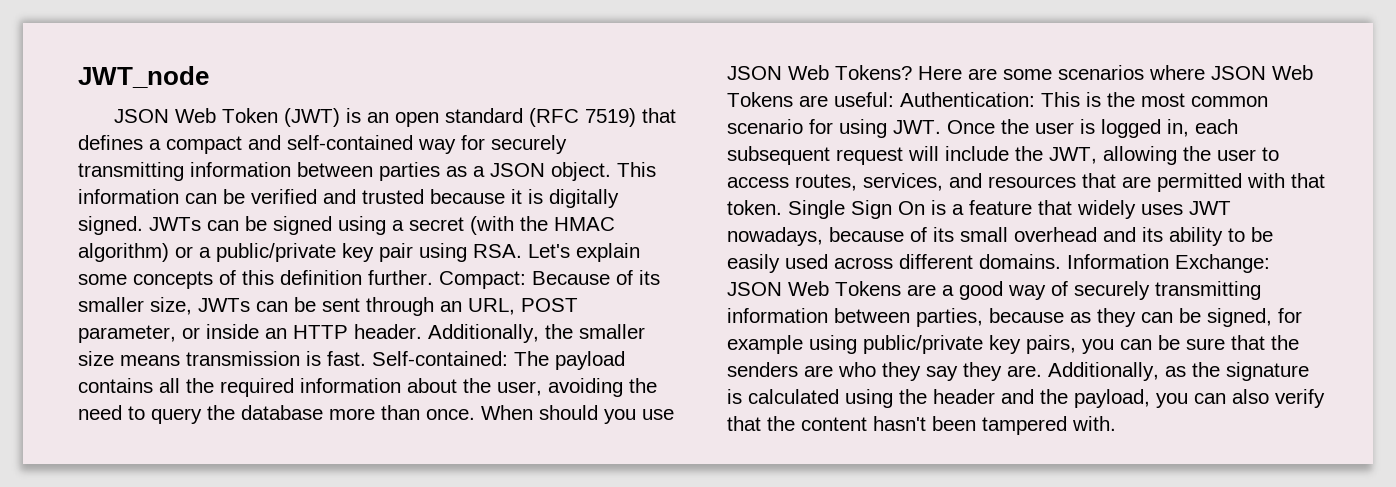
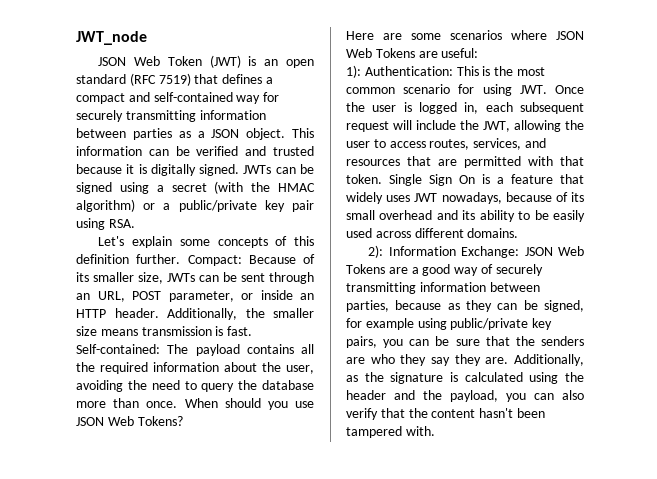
(522, 251) none -> (135, 223) //
(912, 72) none -> (183, 421) //
(894, 99) none -> [346,65,361,78] // 1):
(1061, 261) none -> [368,245,384,258] // 2):

